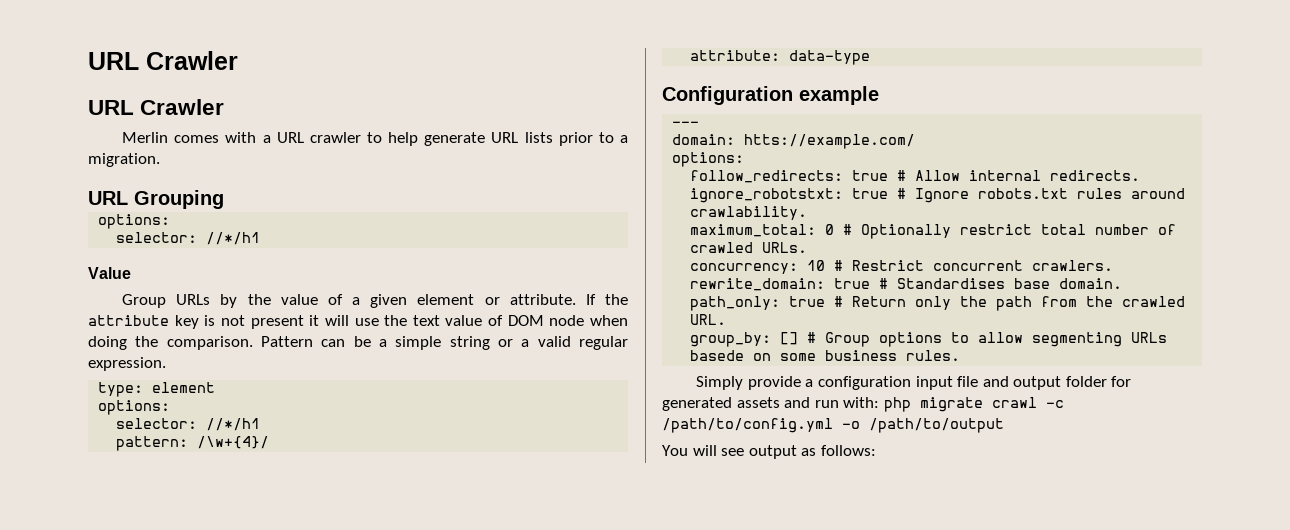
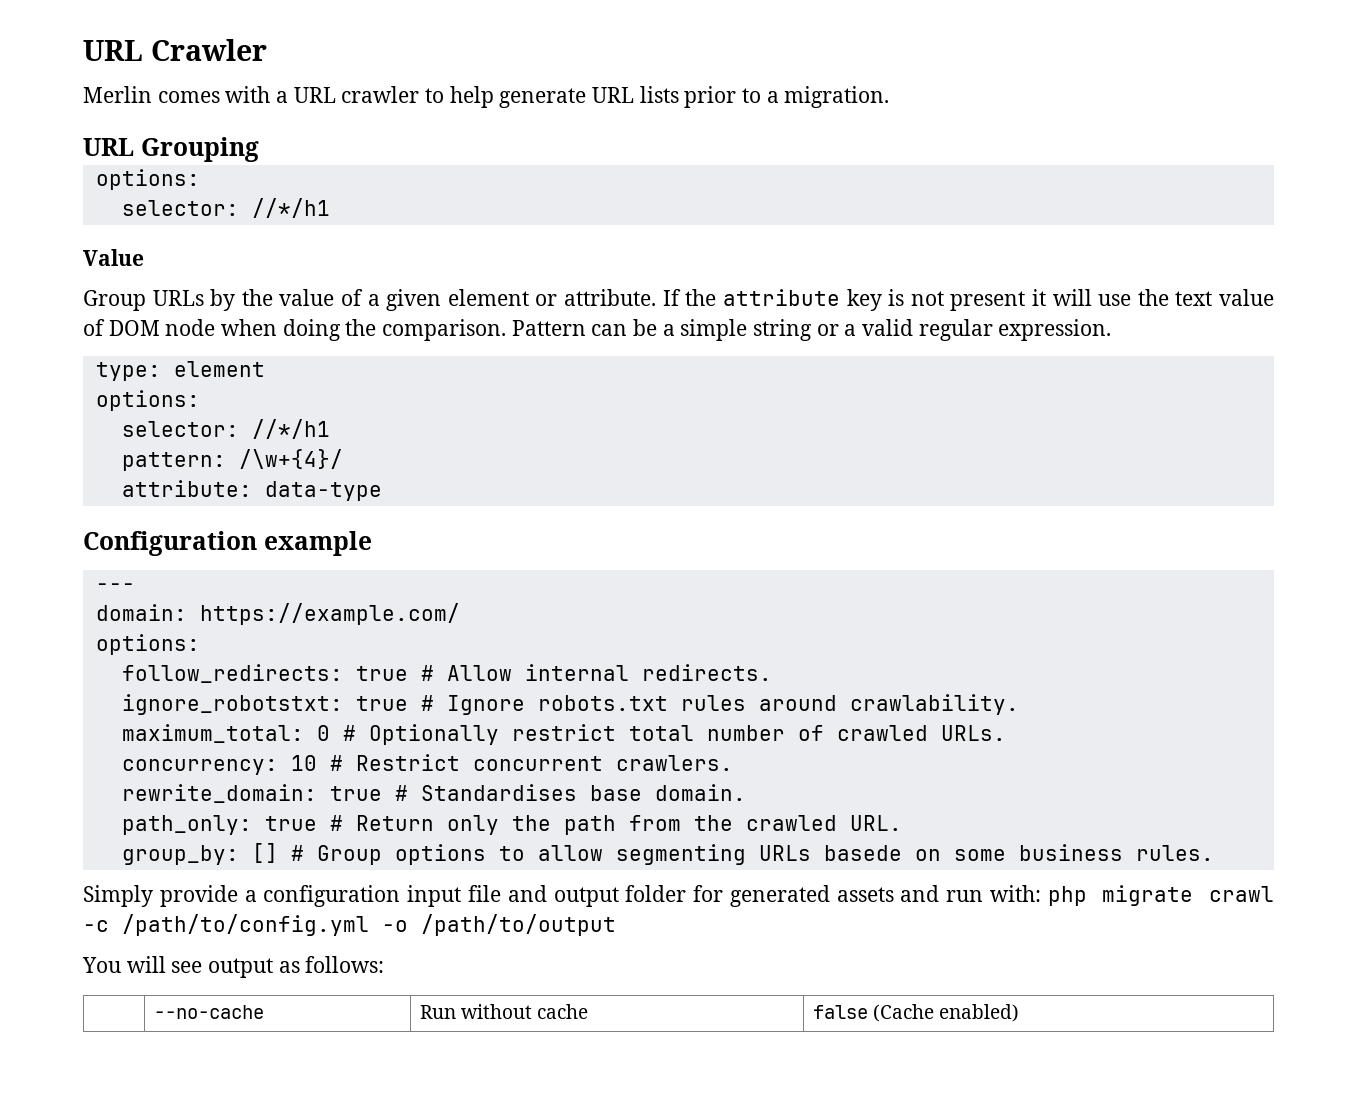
[88,51,238,70] [88,99,225,115] URL Crawler // URL Crawler -> [83,39,267,61] URL Crawler
[744,134,916,149] htts://example.com/ -> [199,603,460,625] https://example.com/
(876, 450) none -> [153,1005,264,1019] [419,1004,588,1019] [812,1004,1019,1022] // | --no-cache | Run without cache | false (Cache enabled)

